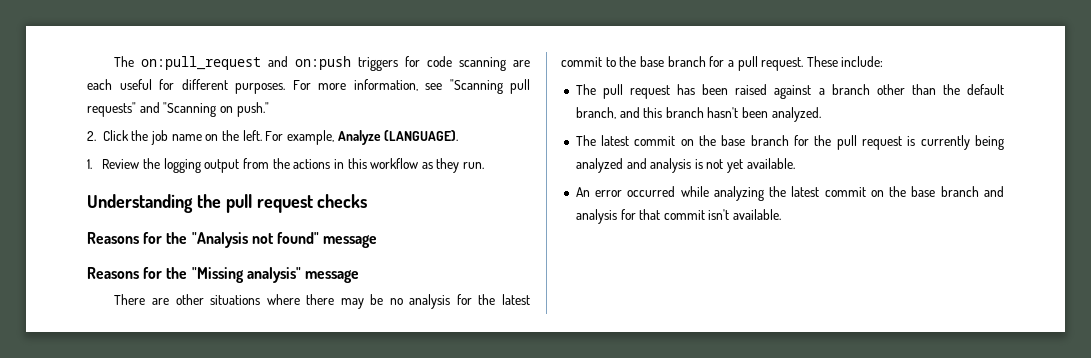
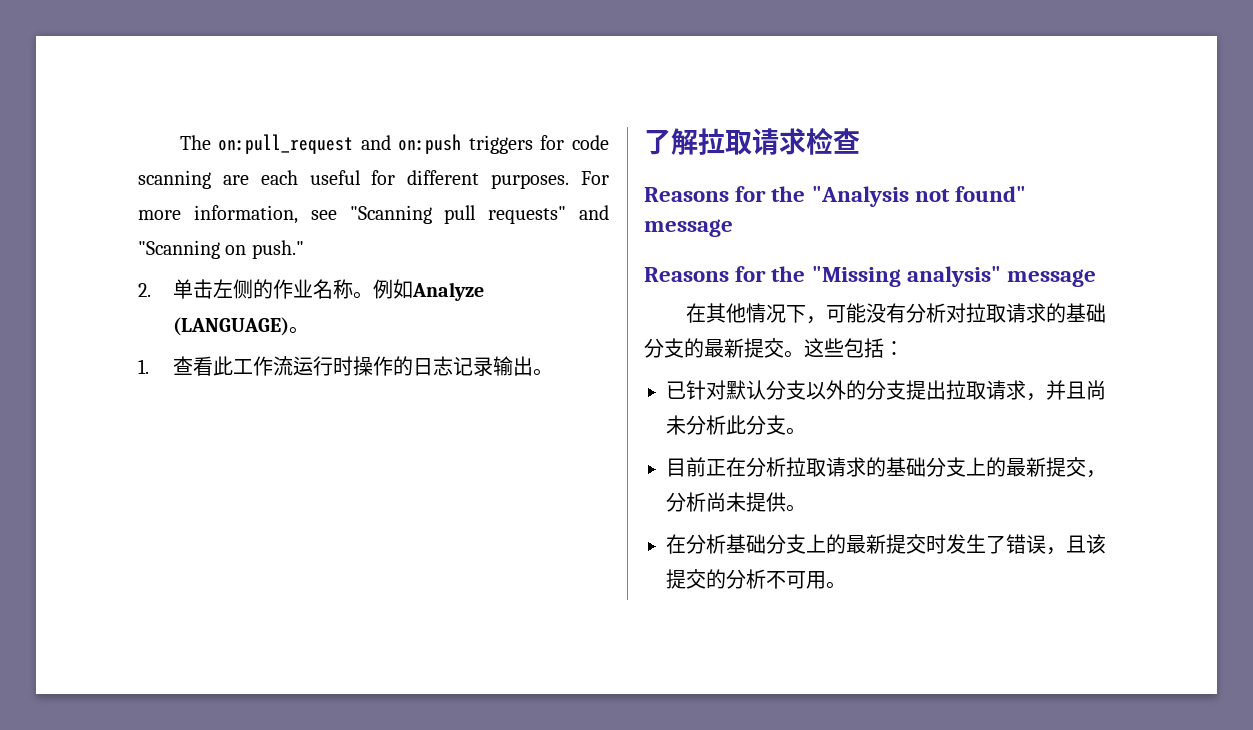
[102,130,459,145] [87,158,485,173] [87,194,368,213] Click the job name on the left. For example, Analyze (LANGUAGE). // 1. Review the logging output from the actions in this workflow as they run. // Understanding the pull request checks -> [172,279,484,301] [172,317,309,336] [138,356,553,376] [644,128,860,155] 单击左侧的作业名称。例如Analyze (LANGUAGE)。 // 1.查看此工作流运行时操作的日志记录输出。 // 了解拉取请求检查
[114,294,530,309] [561,56,884,71] [575,84,1004,99] [575,107,821,122] [575,135,1004,150] [575,158,795,173] [575,186,1004,201] [575,209,782,224] There are other situations where there may be no analysis for the latest commit to the base branch for a pull request. These include: // The pull request has been raised against a branch other than the default branch, and this branch hasn't been analyzed. // The latest commit on the base branch for the pull request is currently being analyzed and analysis is not yet available. // An error occurred while analyzing the latest commit on the base branch and analysis for that commit isn't available. -> [685,303,1106,324] [644,338,904,358] [666,380,1106,401] [666,415,806,435] [666,457,1106,478] [666,492,806,512] [666,534,1106,555] [666,569,846,589] 在其他情况下，可能没有分析对拉取请求的基础分支的最新提交。这些包括： // 已针对默认分支以外的分支提出拉取请求，并且尚未分析此分支。 // 目前正在分析拉取请求的基础分支上的最新提交，分析尚未提供。 // 在分析基础分支上的最新提交时发生了错误，且该提交的分析不可用。

